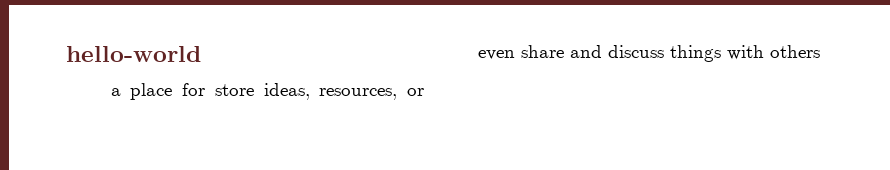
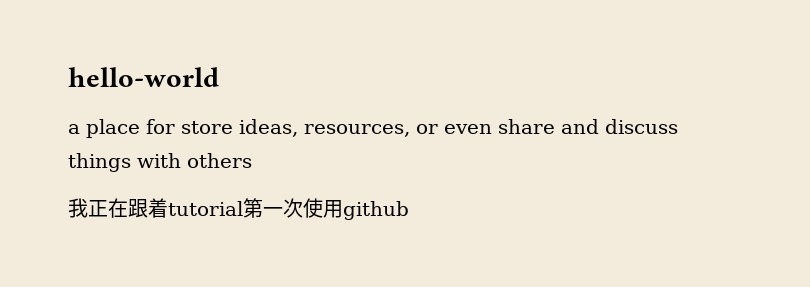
(820, 51) none -> [68,198,409,220] // 我正在跟着tutorial第一次使用github

